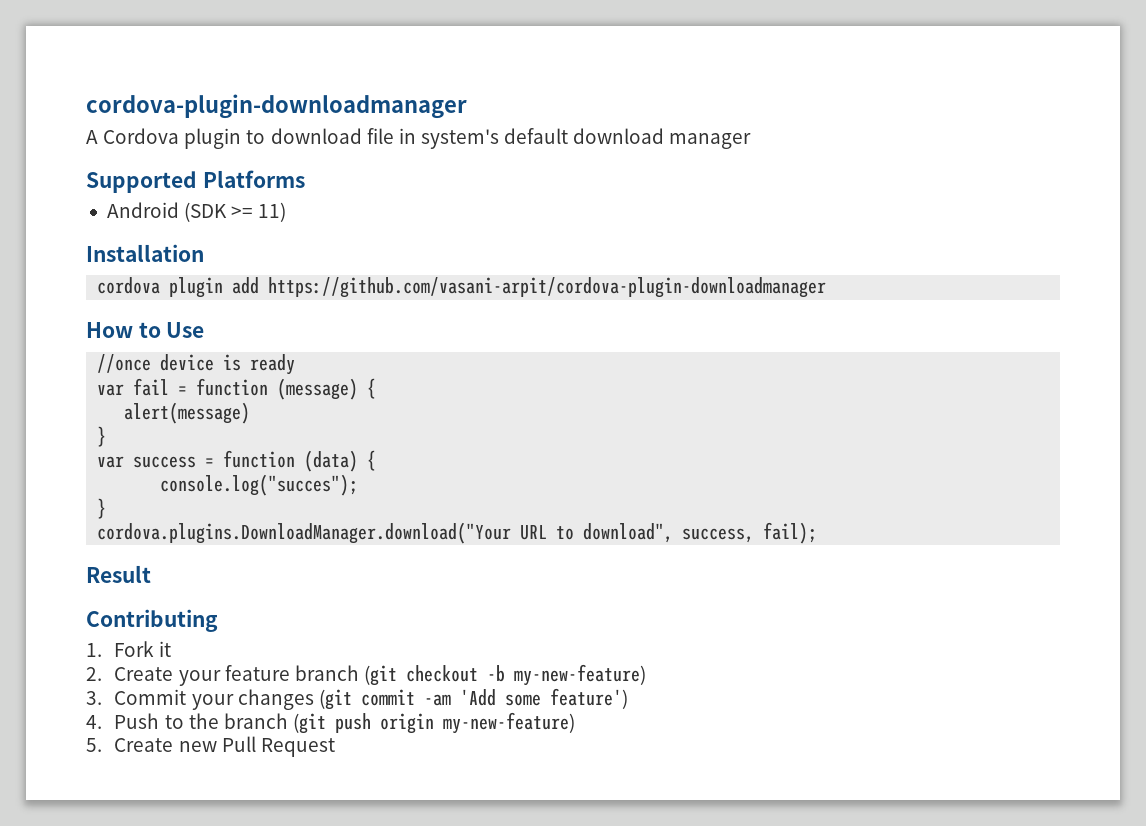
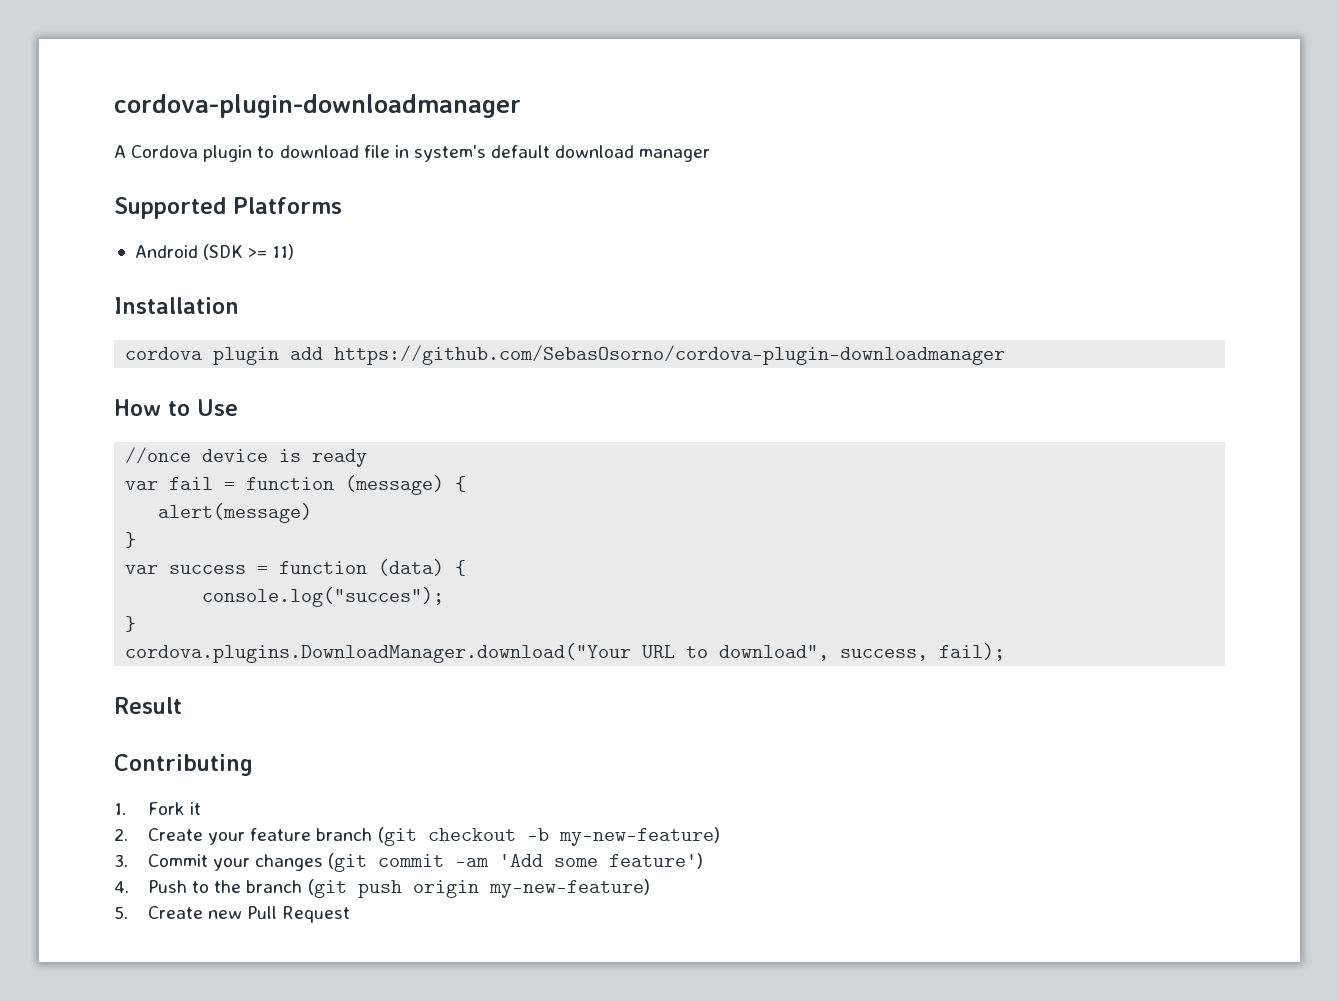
[268,277,827,298] https://github.com/vasani-arpit/cordova-plugin-downloadmanager -> [334,345,1006,365] https://github.com/SebasOsorno/cordova-plugin-downloadmanager

